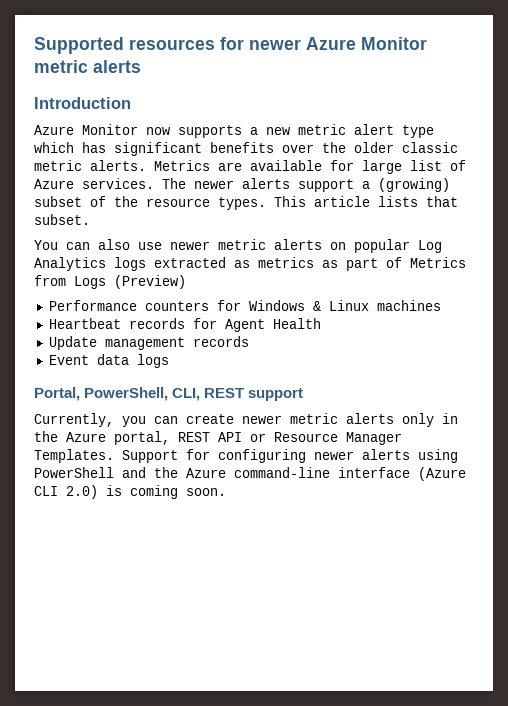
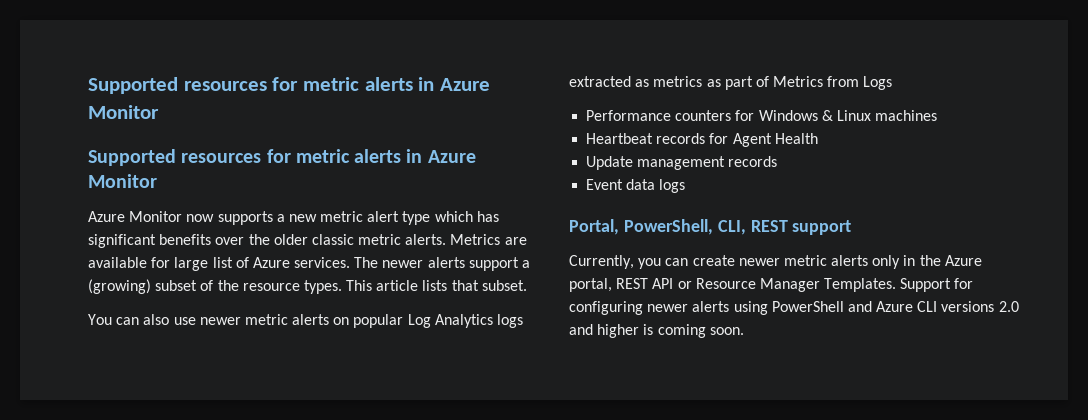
[34,37,427,54] [34,60,141,73] [34,97,131,109] Supported resources for newer Azure Monitor metric alerts // Introduction -> [88,77,491,94] [88,105,159,119] [88,149,476,166] [88,174,157,188] Supported resources for metric alerts in Azure Monitor // Supported resources for metric alerts in Azure Monitor
[114,275,186,289] (Preview) -> (893, 83) none
[154,467,466,481] [34,485,98,499] the Azure command-line interface (Azure CLI 2.0) -> [876,301,1019,312] [569,324,640,338] Azure CLI versions 2.0 and higher

